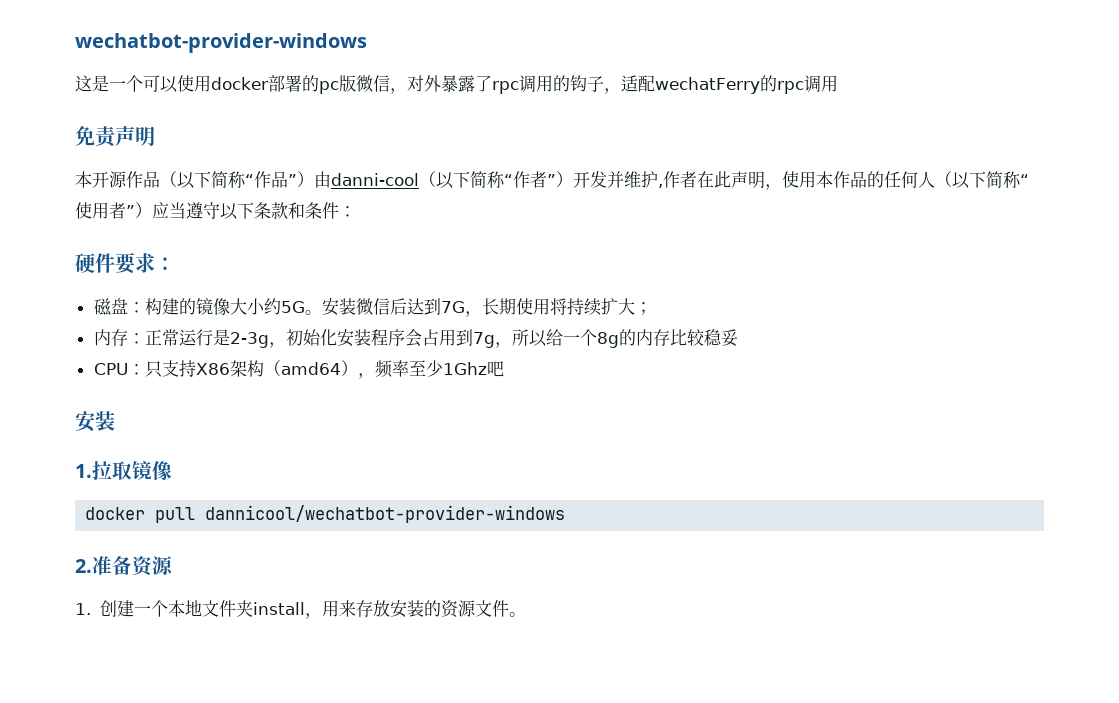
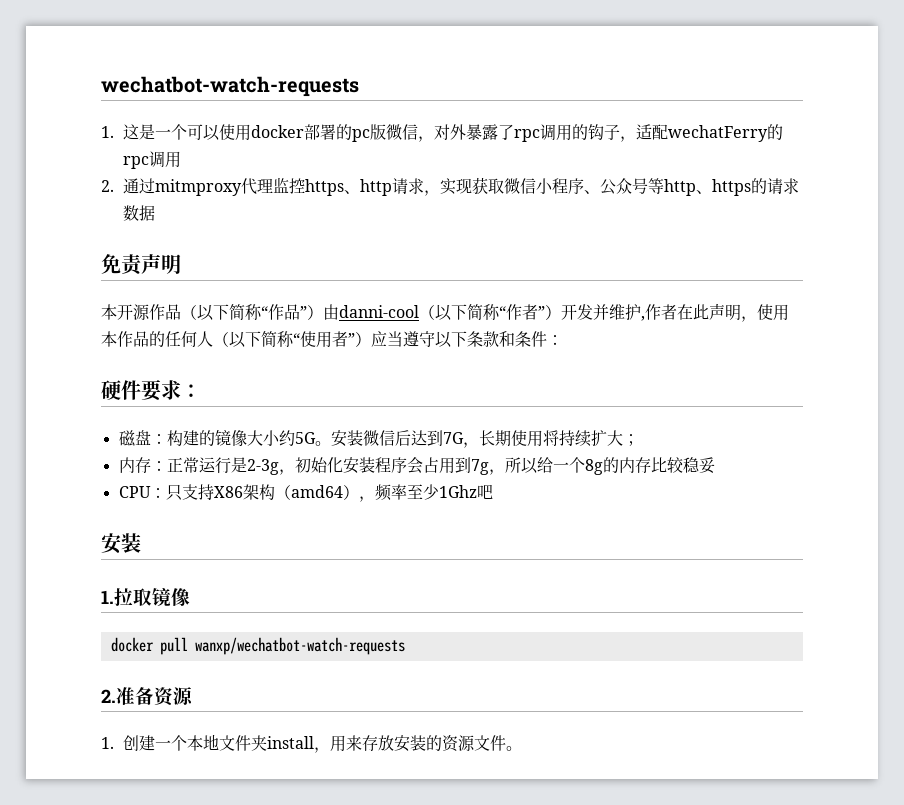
[75,33,367,53] wechatbot-provider-windows // -> [101,76,359,97] [101,126,114,138] wechatbot-watch-requests // 1.
(838, 83) none -> [101,177,799,196] [122,205,155,221] // 2.通过mitmproxy代理监控https、http请求，实现获取微信小程序、公众号等http、https的请求数据
[205,505,566,523] dannicool/wechatbot-provider-windows -> [194,637,405,655] wanxp/wechatbot-watch-requests

